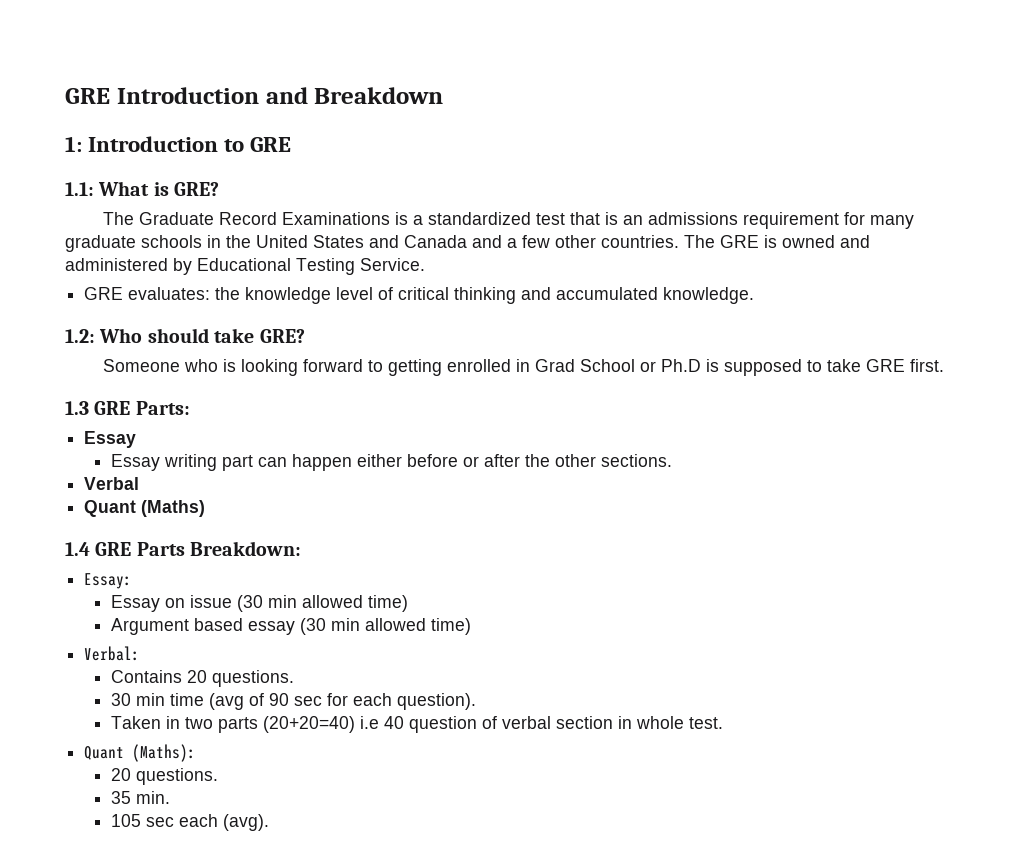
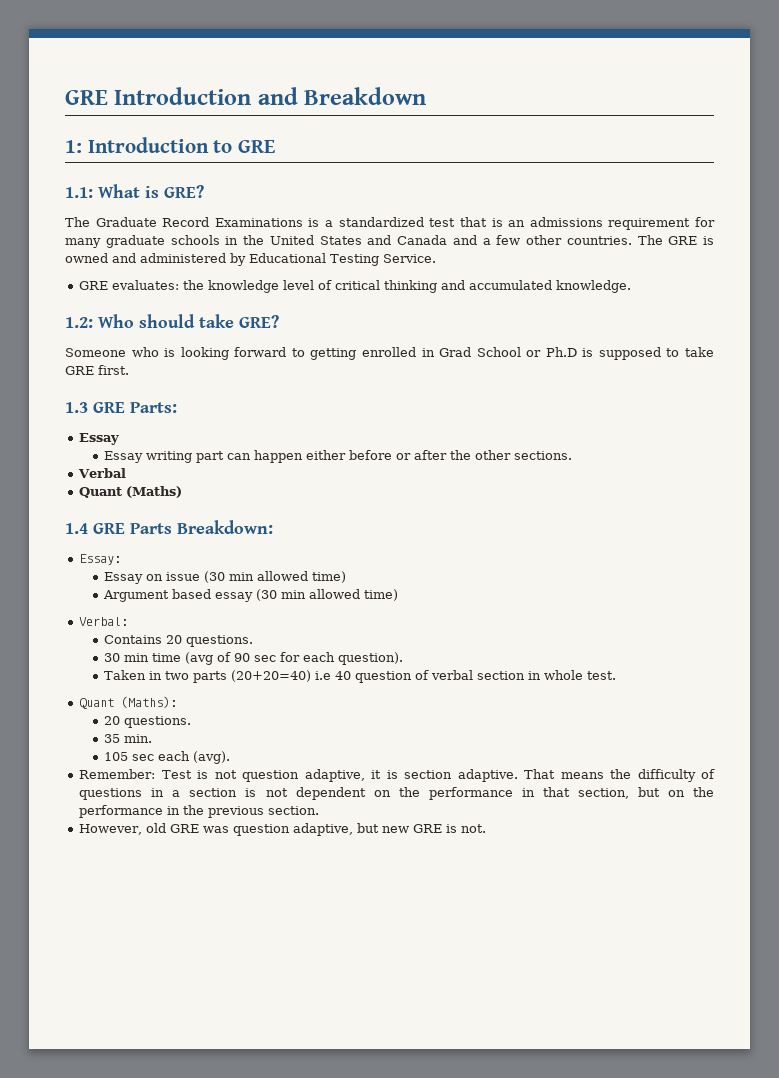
(269, 822) none -> [79,769,715,782] [79,787,714,800] [79,805,320,818] [79,823,487,836] // Remember: Test is not question adaptive, it is section adaptive. That means the difficulty of questions in a section is not dependent on the performance in that section, but on the performance in the previous section. // However, old GRE was question adaptive, but new GRE is not.

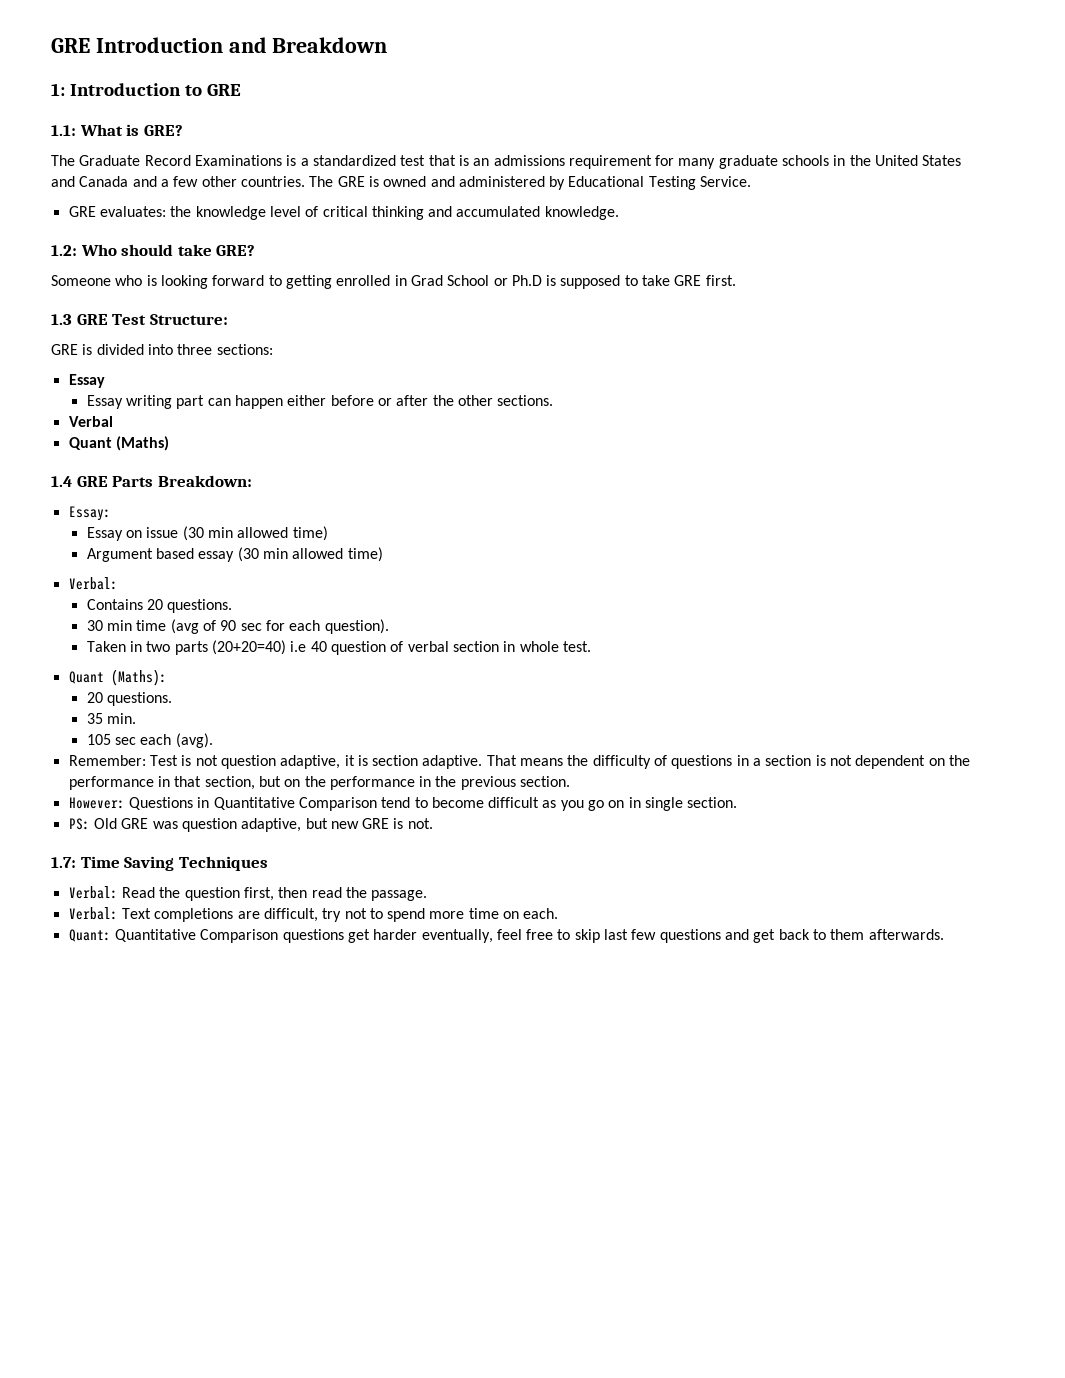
[130,402,177,413] Parts: -> [112,314,228,325] [51,344,273,355] Test Structure: // GRE is divided into three sections:
[79,823,167,835] However, old -> [68,797,738,811] [68,818,117,830] However: Questions in Quantitative Comparison tend to become difficult as you go on in single section. // PS: Old
(487, 828) none -> [51,856,268,871] [68,886,428,901] [68,907,559,922] [68,929,944,943] // 1.7: Time Saving Techniques // Verbal: Read the question first, then read the passage. // Verbal: Text completions are difficult, try not to spend more time on each. // Quant: Quantitative Comparison questions get harder eventually, feel free to skip last few questions and get back to them afterwards.

